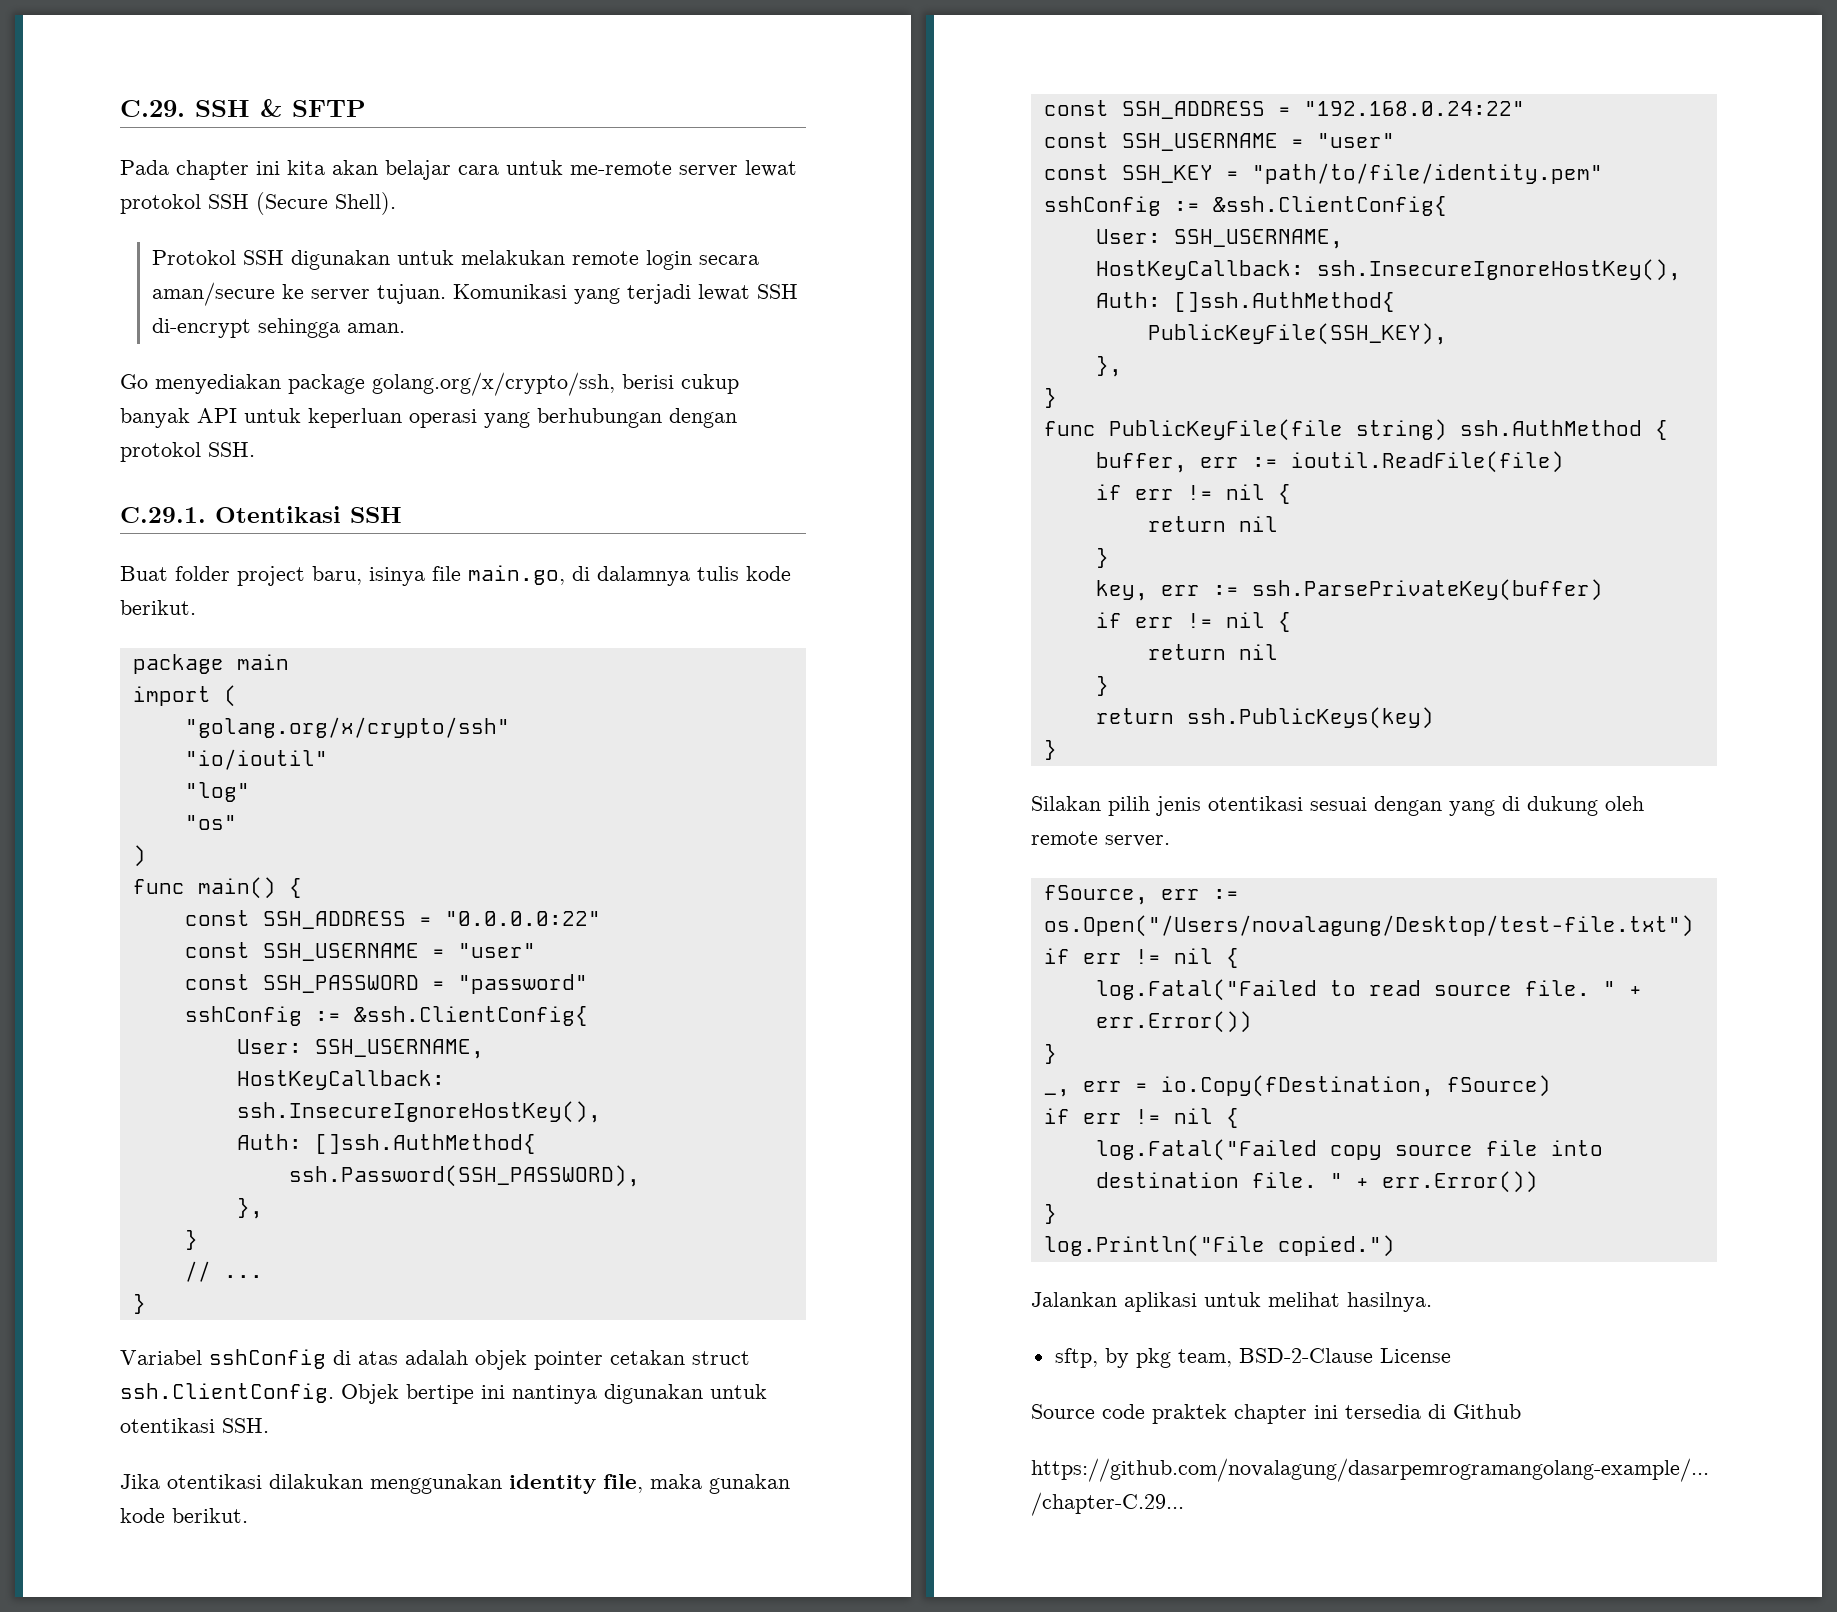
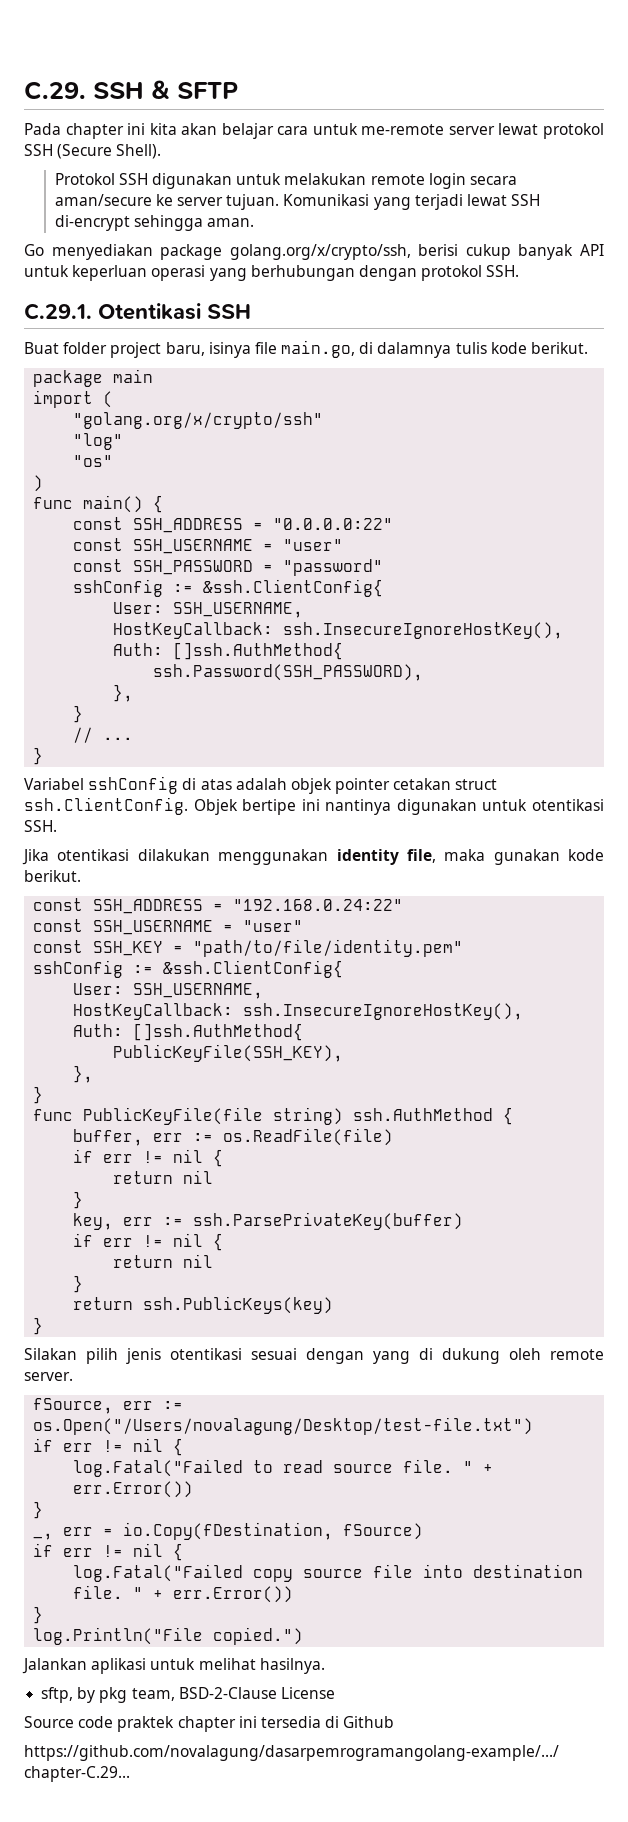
[184,749,328,770] // "io/ioutil" -> (324, 420) none
[1290,451,1564,473] ioutil.ReadFile(file) -> [223,1128,394,1146] os.ReadFile(file)

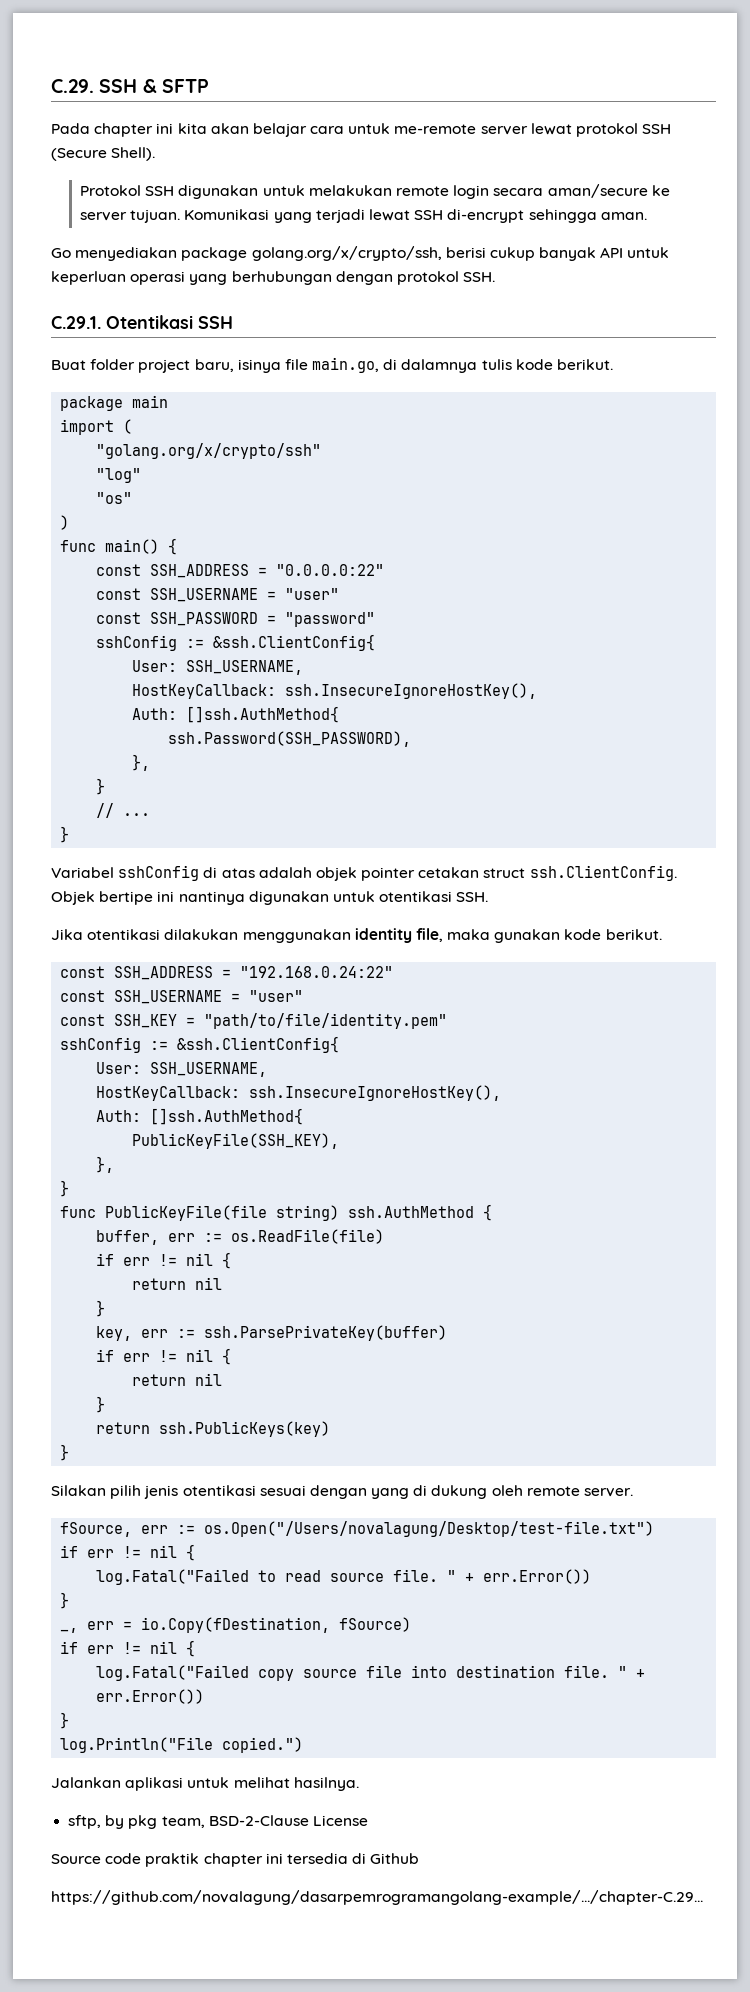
[117,1716,175,1732] praktek -> [145,1853,200,1867] praktik

